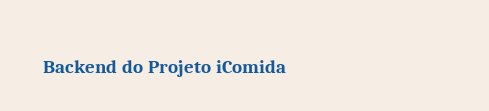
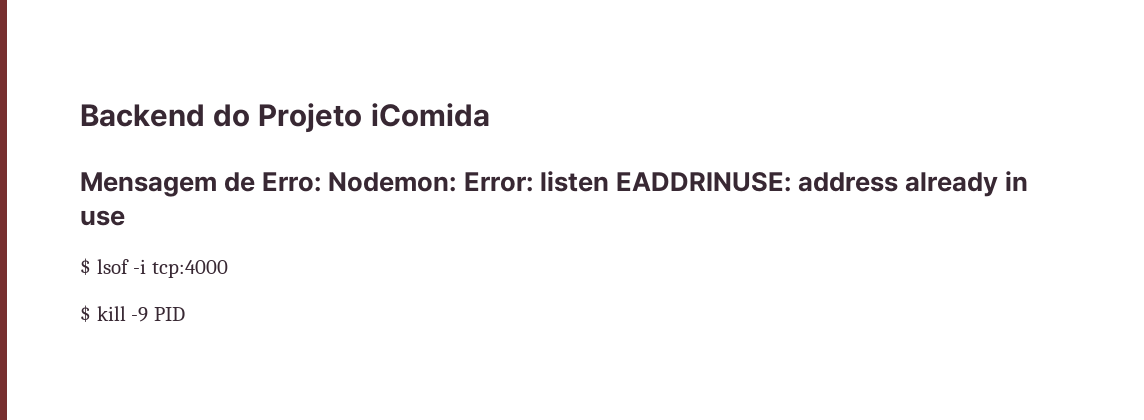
(287, 66) none -> [80,171,1029,197] [80,210,125,226] [80,258,228,278] [80,305,185,322] // Mensagem de Erro: Nodemon: Error: listen EADDRINUSE: address already in use // $ lsof -i tcp:4000 // $ kill -9 PID

